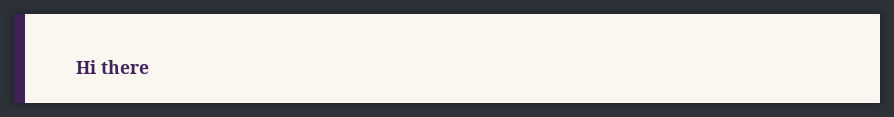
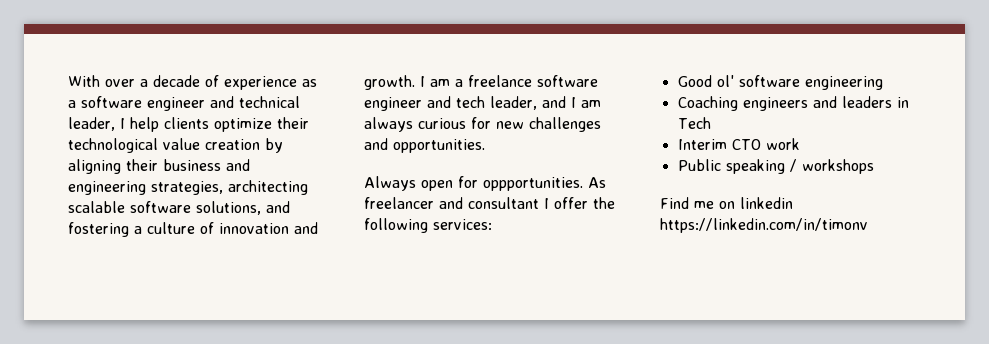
[76,60,149,74] Hi there -> [68,75,317,90] [68,96,300,111] [68,117,309,132] [68,138,283,153] [68,159,250,174] [68,180,308,195] [68,201,290,215] [68,222,318,237] [364,75,598,90] [364,96,601,111] [364,117,601,132] [364,138,485,153] [364,176,606,191] [364,197,615,209] [364,218,492,233] [677,75,883,90] [677,96,909,111] [677,117,711,129] [677,138,800,150] [677,159,874,174] [660,197,793,209] [660,218,868,233] With over a decade of experience as a software engineer and technical leader, I help clients optimize their technological value creation by aligning their business and engineering strategies, architecting scalable software solutions, and fostering a culture of innovation and growth. I am a freelance software engineer and tech leader, and I am always curious for new challenges and opportunities. // Always open for oppportunities. As freelancer and consultant I offer the following services: // Good ol' software engineering // Coaching engineers and leaders in Tech // Interim CTO work // Public speaking / workshops // Find me on linkedin https://linkedin.com/in/timonv

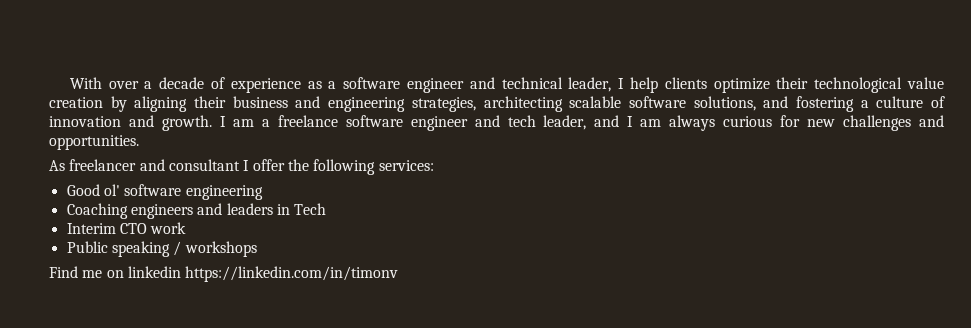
[364,176,583,191] Always open for oppportunities. -> (139, 142) none

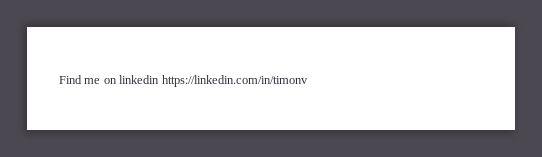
[69,77,944,93] [49,96,945,112] [49,115,945,131] [49,135,139,150] [49,159,434,175] [66,184,263,200] [66,203,327,219] [66,222,187,234] [66,241,257,257] With over a decade of experience as a software engineer and technical leader, I help clients optimize their technological value creation by aligning their business and engineering strategies, architecting scalable software solutions, and fostering a culture of innovation and growth. I am a freelance software engineer and tech leader, and I am always curious for new challenges and opportunities. // As freelancer and consultant I offer the following services: // Good ol' software engineering // Coaching engineers and leaders in Tech // Interim CTO work // Public speaking / workshops // -> (59, 79) none

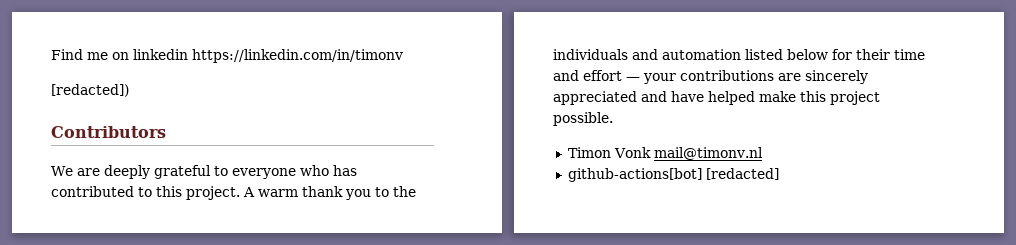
(308, 81) none -> [51,84,129,97] [51,126,166,138] [51,165,357,179] [51,186,416,200] [553,49,925,60] [553,70,868,84] [553,91,880,105] [553,112,613,126] [567,147,763,160] [567,168,779,182] // [redacted]) // Contributors // We are deeply grateful to everyone who has contributed to this project. A warm thank you to the individuals and automation listed below for their time and effort — your contributions are sincerely appreciated and have helped make this project possible. // Timon Vonk mail@timonv.nl // github-actions[bot] [redacted]

